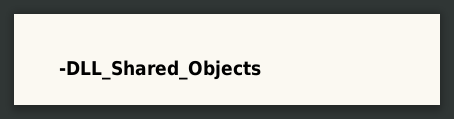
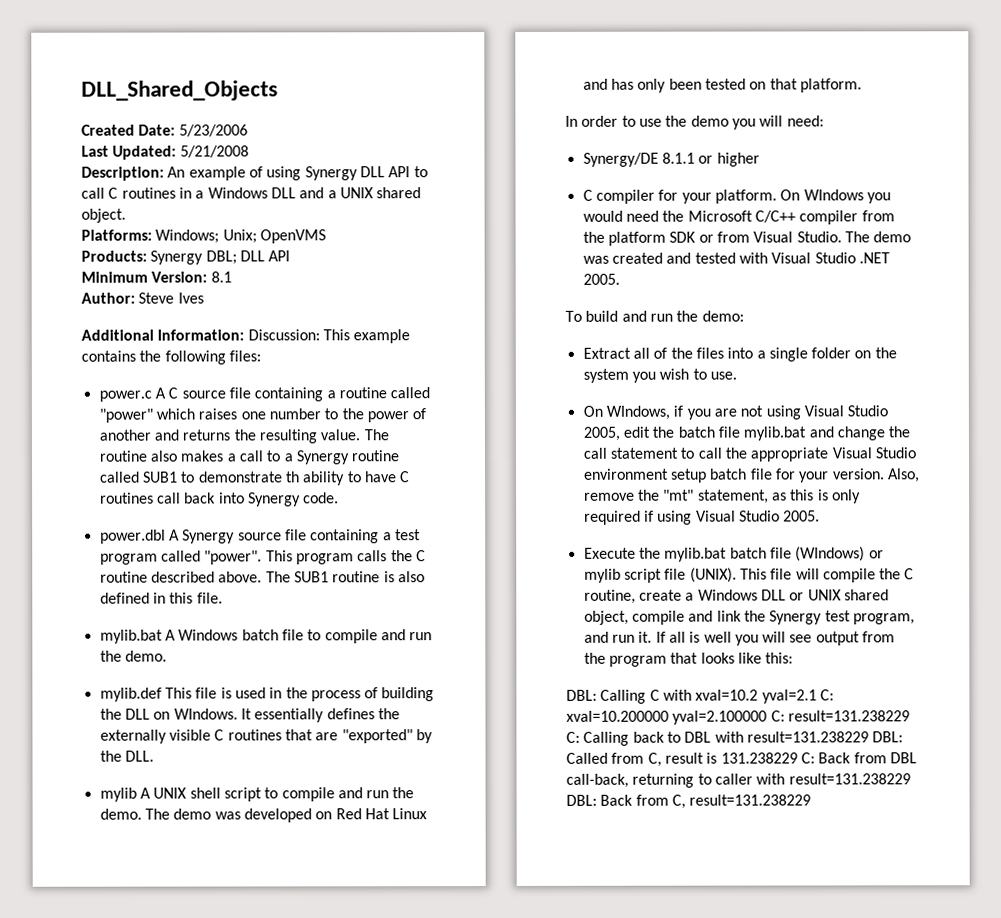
[59,60,261,80] -DLL_Shared_Objects -> [81,80,278,101] [81,124,248,137] [81,145,249,160] [81,166,428,181] [81,187,422,199] [81,208,126,223] [81,229,326,244] [81,250,291,265] [81,271,232,283] [81,292,204,304] [81,329,411,344] [81,350,261,365] [98,387,431,402] [98,408,427,423] [98,429,389,444] [98,450,401,465] [99,471,411,486] [99,492,340,507] [99,529,421,544] [99,550,426,565] [99,571,425,583] [99,592,223,604] [99,629,433,644] [99,650,167,662] [99,687,435,702] [99,708,400,723] [99,729,433,744] [99,750,154,762] [99,787,415,802] [99,808,428,823] [582,78,862,93] [565,115,824,130] [582,152,760,167] [582,189,891,204] [582,210,895,225] [582,231,912,246] [582,252,890,264] [582,273,620,285] [565,310,744,322] [582,347,897,362] [582,368,737,383] [582,405,889,420] [582,426,911,441] [582,447,916,462] [583,468,920,483] [583,489,861,504] [583,510,821,525] [583,546,884,562] [583,567,915,583] [583,589,889,604] [583,610,915,625] [583,631,896,646] [583,652,794,667] [566,689,834,704] [566,710,910,725] [566,731,904,746] [566,752,917,767] [566,773,911,788] [566,794,812,809] DLL_Shared_Objects // Created Date: 5/23/2006 // Last Updated: 5/21/2008 // Description: An example of using Synergy DLL API to call C routines in a Windows DLL and a UNIX shared object. // Platforms: Windows; Unix; OpenVMS // Products: Synergy DBL; DLL API // Minimum Version: 8.1 // Author: Steve Ives // Additional Information: Discussion: This example contains the following files: // power.c A C source file containing a routine called "power" which raises one number to the power of another and returns the resulting value. The routine also makes a call to a Synergy routine called SUB1 to demonstrate th ability to have C routines call back into Synergy code. // power.dbl A Synergy source file containing a test program called "power". This program calls the C routine described above. The SUB1 routine is also defined in this file. // mylib.bat A Windows batch file to compile and run the demo. // mylib.def This file is used in the process of building the DLL on WIndows. It essentially defines the externally visible C routines that are "exported" by the DLL. // mylib A UNIX shell script to compile and run the demo. The demo was developed on Red Hat Linux and has only been tested on that platform. // In order to use the demo you will need: // Synergy/DE 8.1.1 or higher // C compiler for your platform. On WIndows you would need the Microsoft C/C++ compiler from the platform SDK or from Visual Studio. The demo was created and tested with Visual Studio .NET 2005. // To build and run the demo: // Extract all of the files into a single folder on the system you wish to use. // On WIndows, if you are not using Visual Studio 2005, edit the batch file mylib.bat and change the call statement to call the appropriate Visual Studio environment setup batch file for your version. Also, remove the "mt" statement, as this is only required if using Visual Studio 2005. // Execute the mylib.bat batch file (WIndows) or mylib script file (UNIX). This file will compile the C routine, create a Windows DLL or UNIX shared object, compile and link the Synergy test program, and run it. If all is well you will see output from the program that looks like this: // DBL: Calling C with xval=10.2 yval=2.1 C: xval=10.200000 yval=2.100000 C: result=131.238229 C: Calling back to DBL with result=131.238229 DBL: Called from C, result is 131.238229 C: Back from DBL call-back, returning to caller with result=131.238229 DBL: Back from C, result=131.238229

